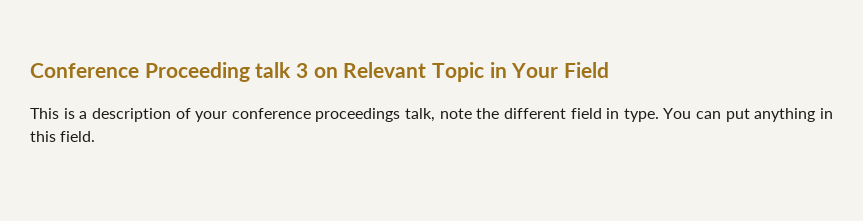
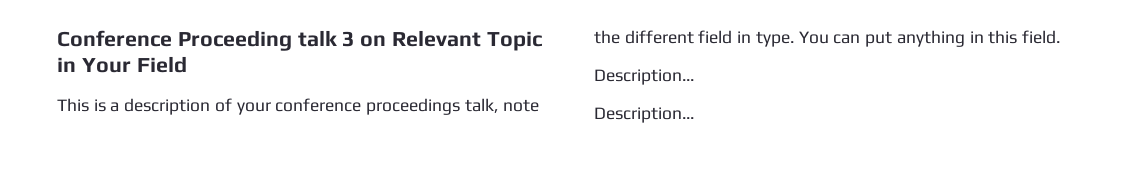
(96, 136) none -> [594,69,694,85] [594,107,694,123] // Description... // Description...

